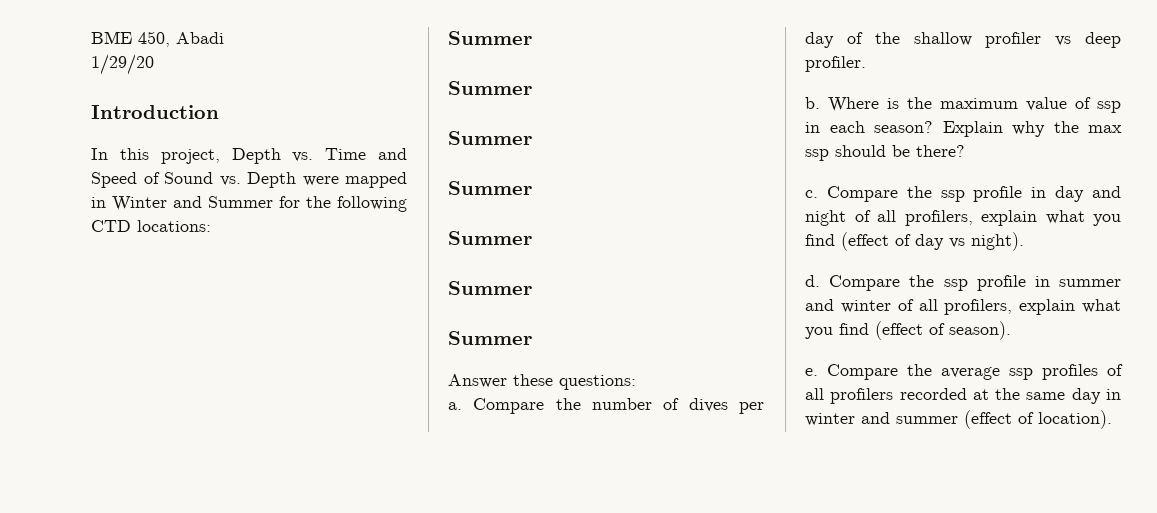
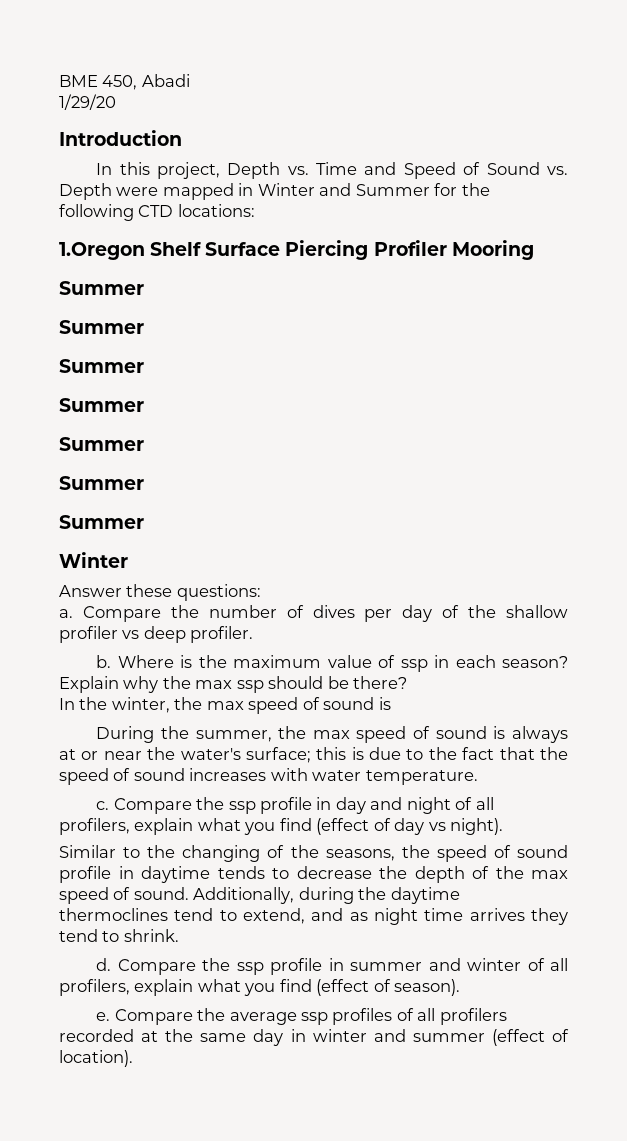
(211, 226) none -> [59,240,534,260] // 1.Oregon Shelf Surface Piercing Profiler Mooring
(532, 338) none -> [59,552,128,568] // Winter
(965, 151) none -> [59,697,391,714] [96,726,569,743] [59,747,569,763] [59,768,478,785] // In the winter, the max speed of sound is // During the summer, the max speed of sound is always at or near the water's surface; this is due to the fact that the speed of sound increases with water temperature.
(1024, 241) none -> [59,845,569,862] [59,866,568,883] [59,887,460,904] [59,908,568,925] [59,929,179,942] // Similar to the changing of the seasons, the speed of sound profile in daytime tends to decrease the depth of the max speed of sound. Additionally, during the daytime thermoclines tend to extend, and as night time arrives they tend to shrink.

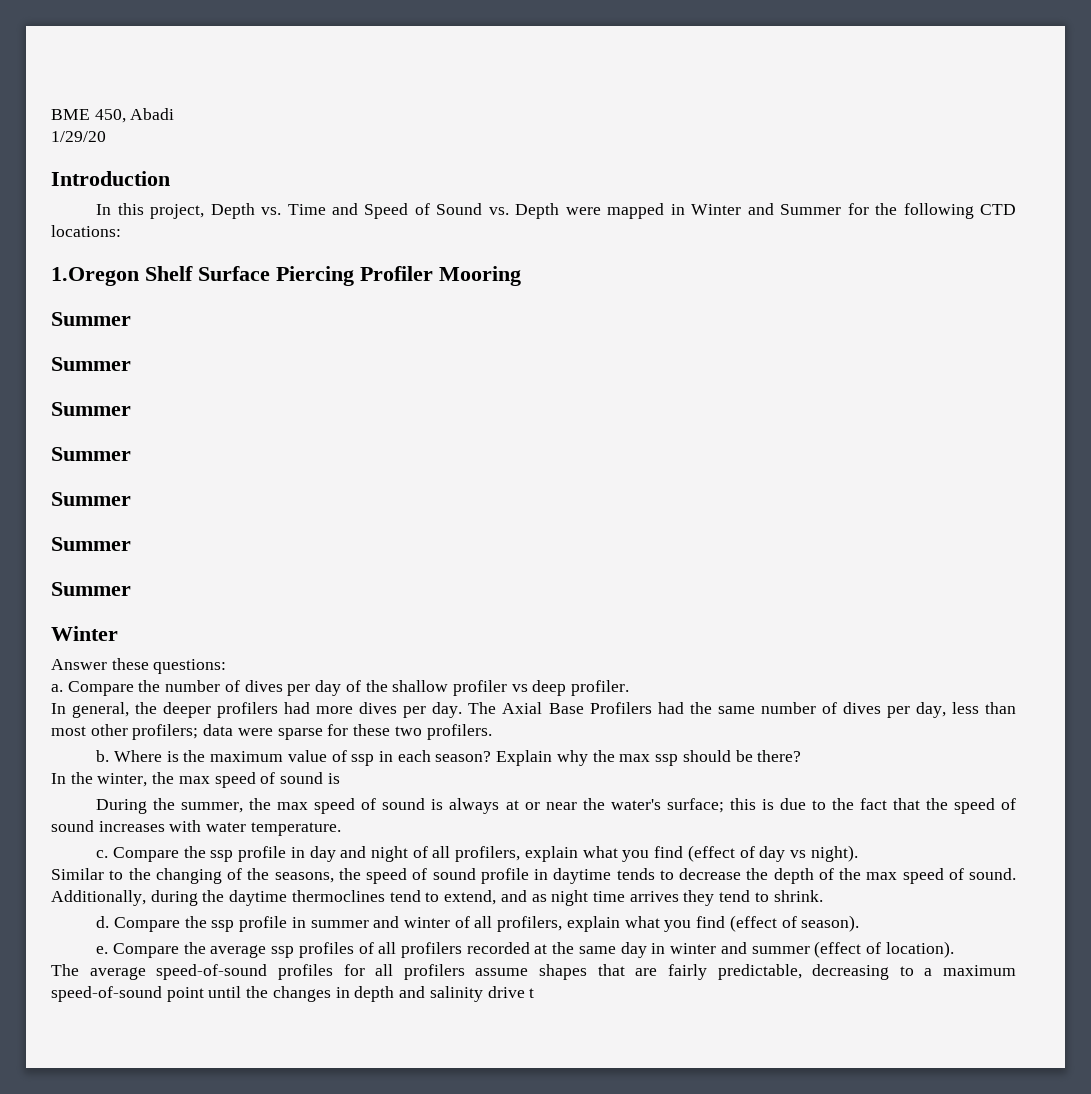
(254, 634) none -> [51,702,1016,718] [51,724,492,740] // In general, the deeper profilers had more dives per day. The Axial Base Profilers had the same number of dives per day, less than most other profilers; data were sparse for these two profilers.
(133, 1058) none -> [51,964,1016,980] [51,986,535,1002] // The average speed-of-sound profiles for all profilers assume shapes that are fairly predictable, decreasing to a maximum speed-of-sound point until the changes in depth and salinity drive t

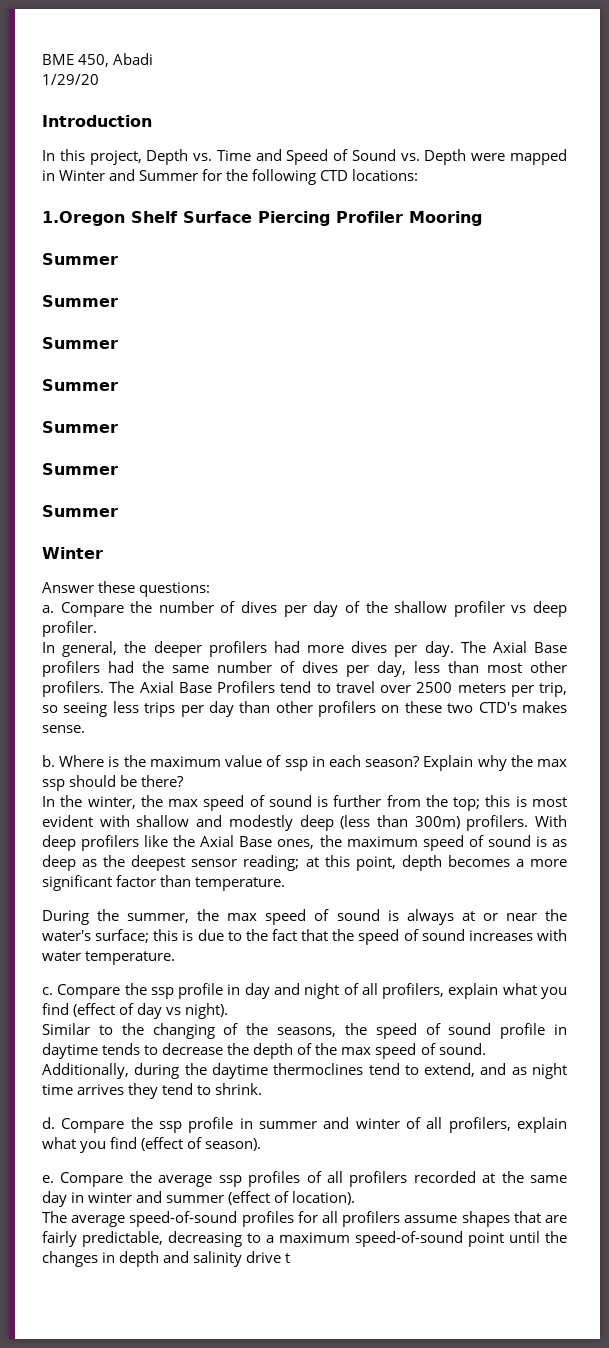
[589,702,652,714] Profilers -> [42,661,100,677] profilers
[132,724,492,740] profilers; data were sparse for these two profilers. -> [42,681,567,697] [42,701,567,717] [42,725,85,733] profilers. The Axial Base Profilers tend to travel over 2500 meters per trip, so seeing less trips per day than other profilers on these two CTD's makes sense.
(340, 778) none -> [333,795,567,811] [42,815,567,831] [42,835,568,851] [42,855,567,871] [42,875,286,891] further from the top; this is most evident with shallow and modestly deep (less than 300m) profilers. With deep profilers like the Axial Base ones, the maximum speed of sound is as deep as the deepest sensor reading; at this point, depth becomes a more significant factor than temperature.

